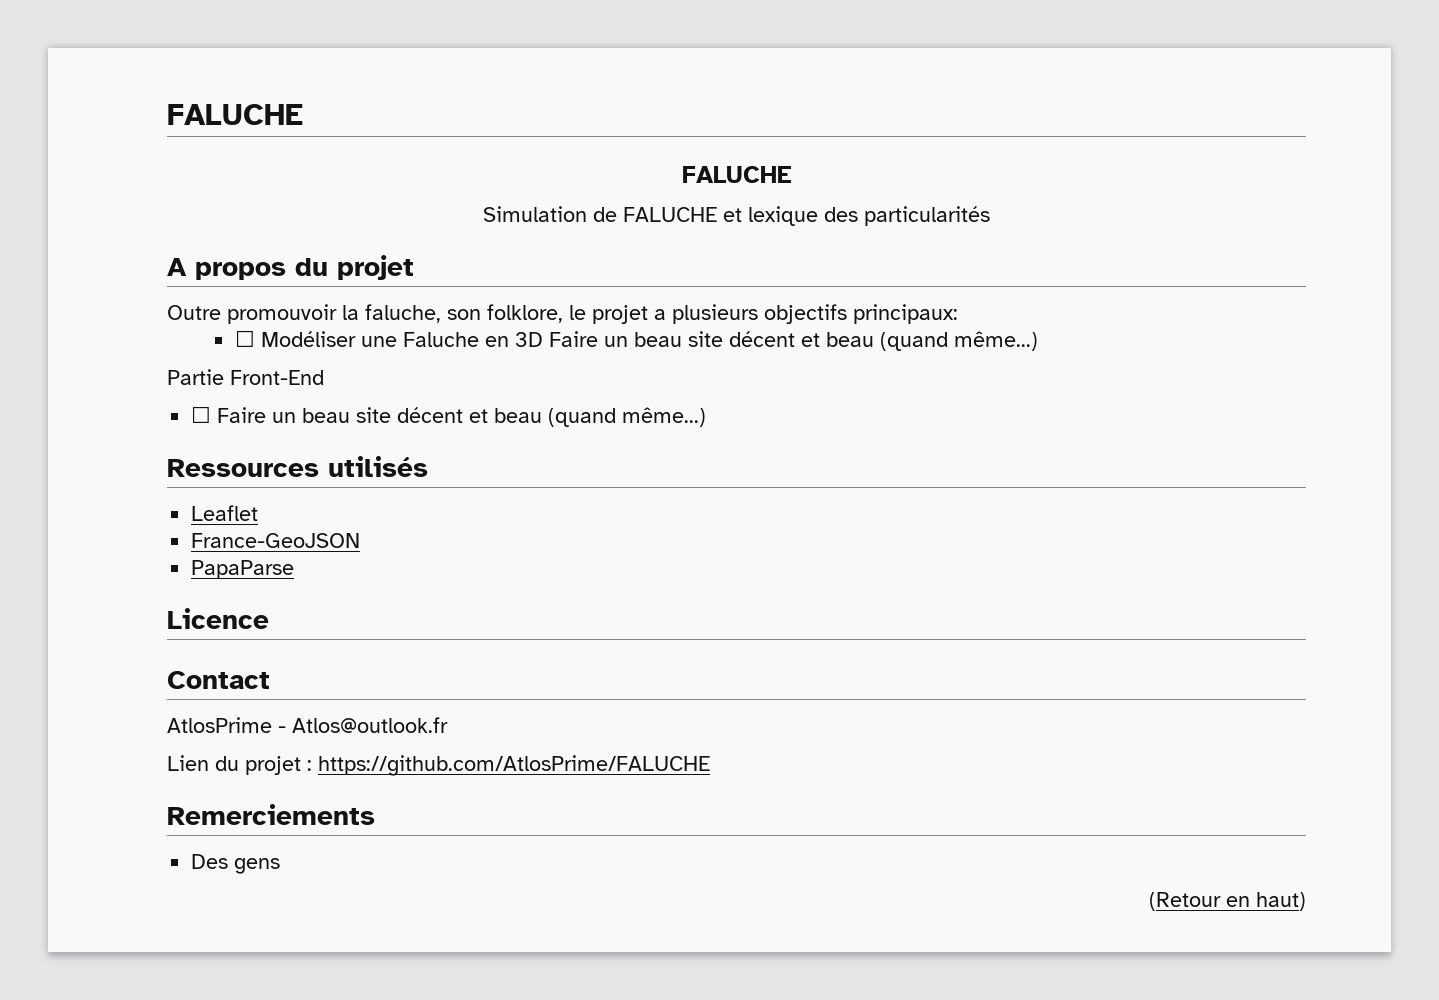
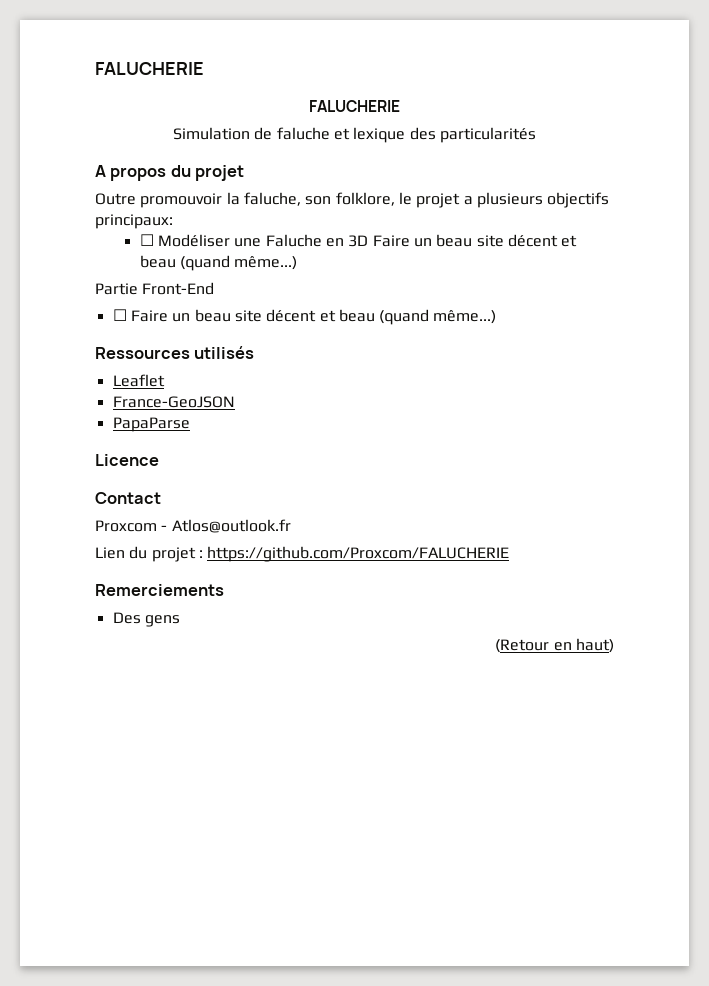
[167,104,303,125] [681,166,792,183] FALUCHE // FALUCHE -> [95,62,204,75] [309,100,400,112] FALUCHERIE // FALUCHERIE
[623,207,717,222] FALUCHE -> [276,127,330,140] faluche
[167,717,272,733] AtlosPrime -> [95,520,157,532] Proxcom
[318,755,710,776] https://github.com/AtlosPrime/FALUCHE -> [207,546,510,562] https://github.com/Proxcom/FALUCHERIE

